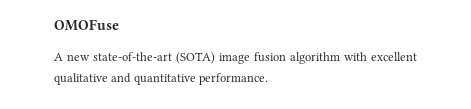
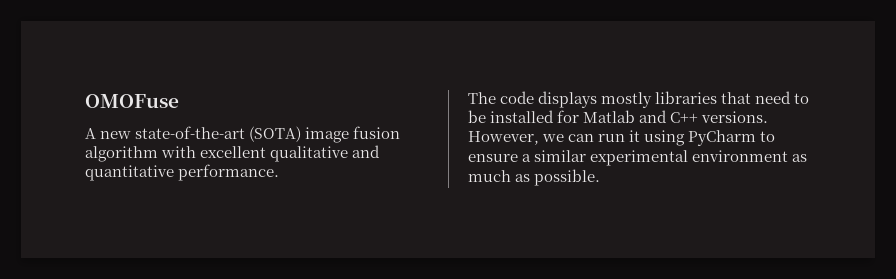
(269, 79) none -> [468,91,810,108] [468,110,769,123] [468,130,776,146] [468,150,808,166] [468,169,601,186] // The code displays mostly libraries that need to be installed for Matlab and C++ versions. However, we can run it using PyCharm to ensure a similar experimental environment as much as possible.

